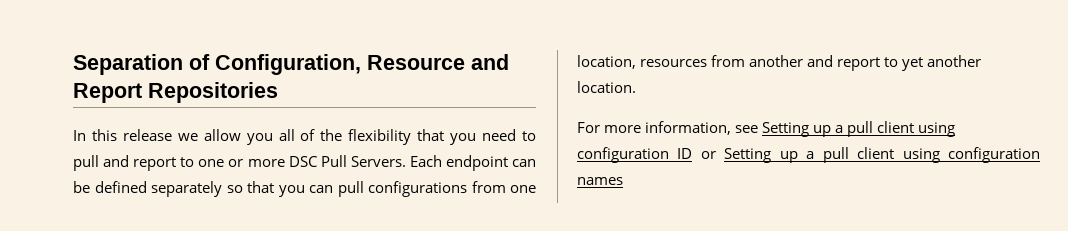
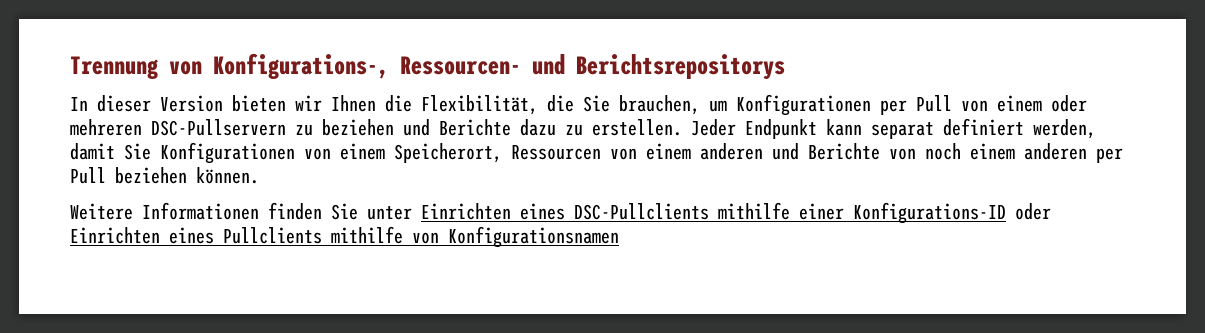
[73,54,509,75] [73,82,278,103] [73,129,536,145] [73,155,536,171] [73,181,536,197] [577,55,982,71] [577,81,636,93] [577,121,956,137] [577,147,1040,163] [577,177,623,185] Separation of Configuration, Resource and Report Repositories // In this release we allow you all of the flexibility that you need to pull and report to one or more DSC Pull Servers. Each endpoint can be defined separately so that you can pull configurations from one location, resources from another and report to yet another location. // For more information, see Setting up a pull client using configuration ID or Setting up a pull client using configuration names -> [70,53,785,80] [70,94,1087,116] [70,118,1096,139] [70,142,1123,164] [70,167,259,184] [70,202,1051,224] [70,226,619,248] Trennung von Konfigurations-, Ressourcen- und Berichtsrepositorys // In dieser Version bieten wir Ihnen die Flexibilität, die Sie brauchen, um Konfigurationen per Pull von einem oder mehreren DSC-Pullservern zu beziehen und Berichte dazu zu erstellen. Jeder Endpunkt kann separat definiert werden, damit Sie Konfigurationen von einem Speicherort, Ressourcen von einem anderen und Berichte von noch einem anderen per Pull beziehen können. // Weitere Informationen finden Sie unter Einrichten eines DSC-Pullclients mithilfe einer Konfigurations-ID oder Einrichten eines Pullclients mithilfe von Konfigurationsnamen

